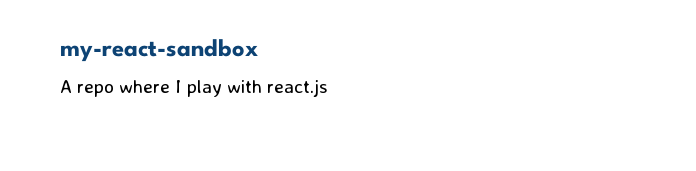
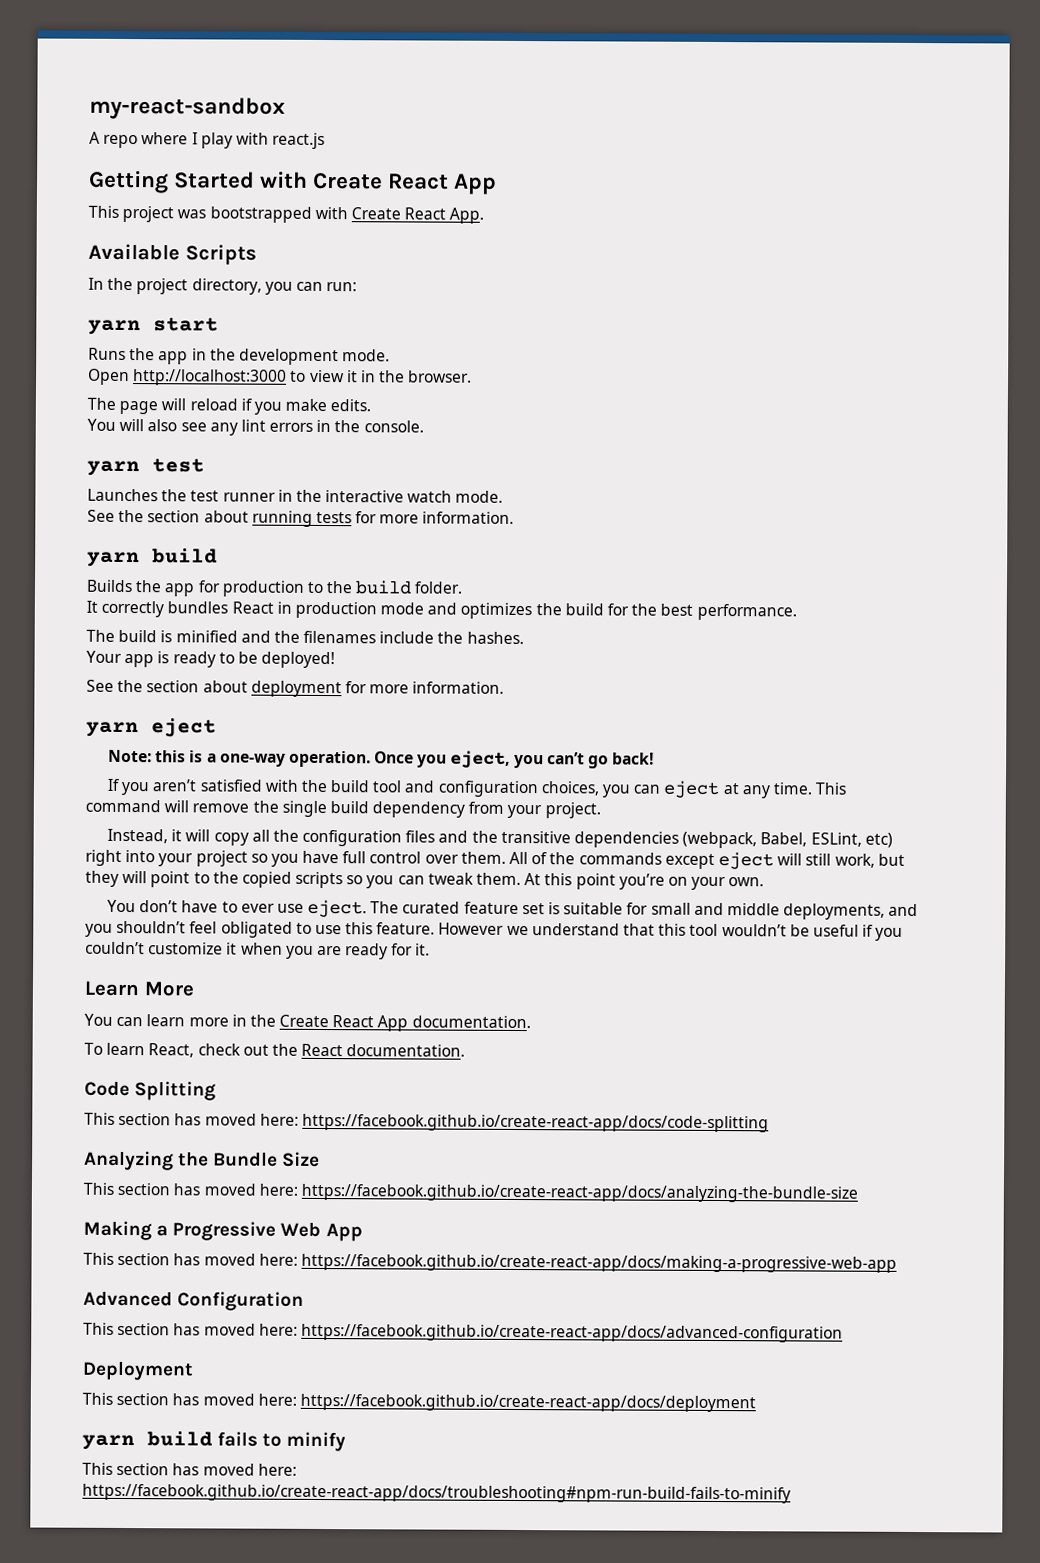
(328, 88) none -> [88,170,498,195] [88,205,485,224] [88,243,257,265] [88,277,358,295] [88,317,219,336] [88,347,391,366] [88,368,473,386] [87,397,372,415] [87,418,424,436] [87,458,205,477] [87,488,504,503] [87,509,515,527] [87,548,218,568] [86,579,464,597] [86,600,797,621] [86,629,524,645] [86,650,336,669] [86,679,505,698] [86,718,217,738] [107,749,655,769] [106,778,847,799] [85,799,601,819] [106,828,893,849] [85,849,905,870] [85,870,765,891] [106,899,919,920] [85,920,904,941] [85,941,431,960] [84,980,194,997] [84,1013,531,1032] [84,1042,466,1058] [84,1080,217,1101] [84,1112,769,1133] [84,1150,321,1171] [83,1182,858,1203] [83,1220,363,1242] [83,1252,897,1273] [83,1290,305,1311] [83,1322,843,1343] [82,1360,194,1381] [82,1392,756,1413] [82,1431,347,1452] [82,1462,297,1476] [82,1483,791,1504] // Getting Started with Create React App // This project was bootstrapped with Create React App. // Available Scripts // In the project directory, you can run: // yarn start // Runs the app in the development mode. // Open http://localhost:3000 to view it in the browser. // The page will reload if you make edits. // You will also see any lint errors in the console. // yarn test // Launches the test runner in the interactive watch mode. // See the section about running tests for more information. // yarn build // Builds the app for production to the build folder. // It correctly bundles React in production mode and optimizes the build for the best performance. // The build is minified and the filenames include the hashes. // Your app is ready to be deployed! // See the section about deployment for more information. // yarn eject // Note: this is a one-way operation. Once you eject, you can’t go back! // If you aren’t satisfied with the build tool and configuration choices, you can eject at any time. This command will remove the single build dependency from your project. // Instead, it will copy all the configuration files and the transitive dependencies (webpack, Babel, ESLint, etc) right into your project so you have full control over them. All of the commands except eject will still work, but they will point to the copied scripts so you can tweak them. At this point you’re on your own. // You don’t have to ever use eject. The curated feature set is suitable for small and middle deployments, and you shouldn’t feel obligated to use this feature. However we understand that this tool wouldn’t be useful if you couldn’t customize it when you are ready for it. // Learn More // You can learn more in the Create React App documentation. // To learn React, check out the React documentation. // Code Splitting // This section has moved here: https://facebook.github.io/create-react-app/docs/code-splitting // Analyzing the Bundle Size // This section has moved here: https://facebook.github.io/create-react-app/docs/analyzing-the-bundle-size // Making a Progressive Web App // This section has moved here: https://facebook.github.io/create-react-app/docs/making-a-progressive-web-app // Advanced Configuration // This section has moved here: https://facebook.github.io/create-react-app/docs/advanced-configuration // Deployment // This section has moved here: https://facebook.github.io/create-react-app/docs/deployment // yarn build fails to minify // This section has moved here: https://facebook.github.io/create-react-app/docs/troubleshooting#npm-run-build-fails-to-minify

